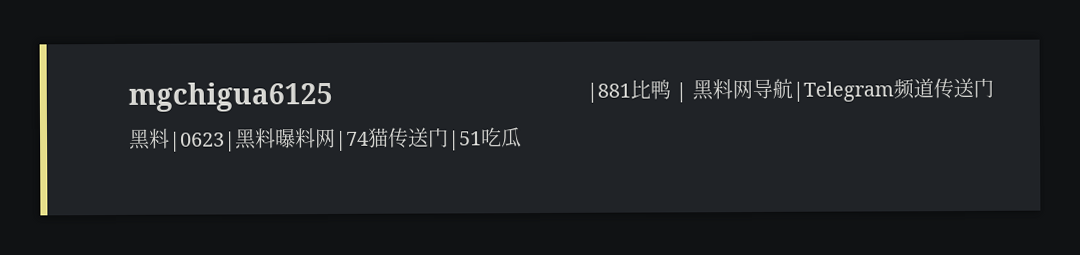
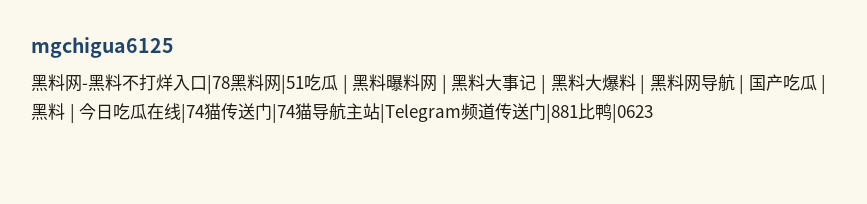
[169,127,522,152] [586,78,793,103] |0623|黑料曝料网|74猫传送门|51吃瓜|881比鸭 | 黑料网导航 -> [65,74,827,94] [31,103,381,123] 网-黑料不打烊入口|78黑料网|51吃瓜 | 黑料曝料网 | 黑料大事记 | 黑料大爆料 | 黑料网导航 | 国产吃瓜 | 黑料 | 今日吃瓜在线|74猫传送门|74猫导航主站
(994, 87) none -> [546,103,654,123] |881比鸭|0623

